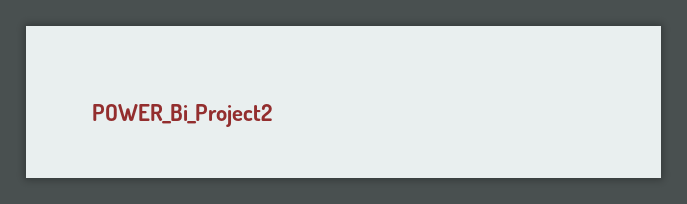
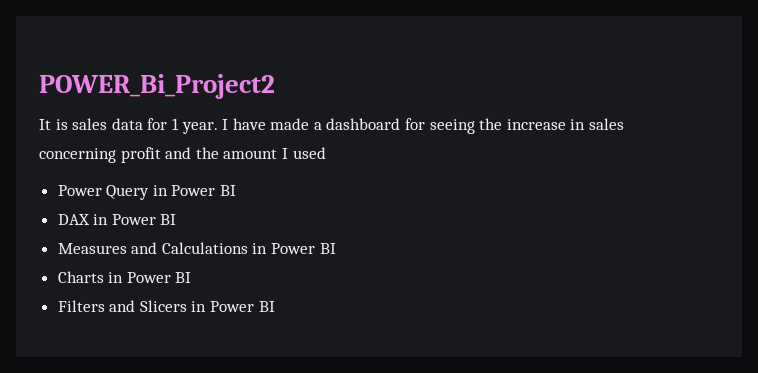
(272, 115) none -> [39,118,625,134] [39,147,326,163] [57,185,237,200] [57,214,177,225] [57,242,336,254] [57,271,192,283] [57,300,275,312] // It is sales data for 1 year. I have made a dashboard for seeing the increase in sales concerning profit and the amount I used // Power Query in Power BI // DAX in Power BI // Measures and Calculations in Power BI // Charts in Power BI // Filters and Slicers in Power BI

